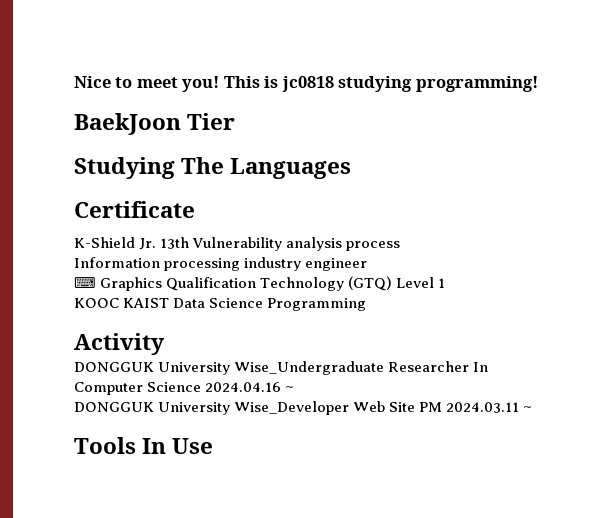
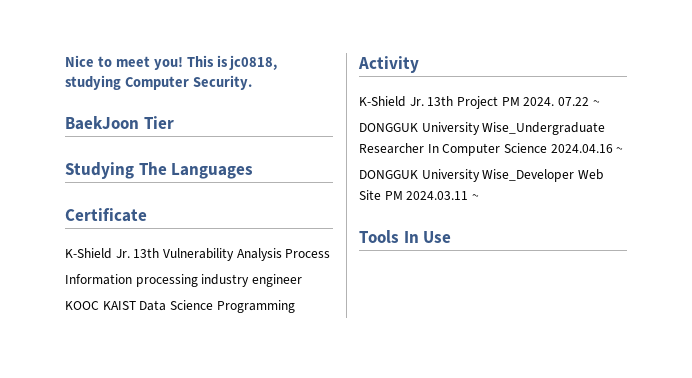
[281,76,538,92] jc0818 studying programming! -> [229,55,278,70] [65,75,252,90] jc0818, studying Computer Security.
[286,237,401,251] analysis process -> [236,248,331,261] Analysis Process
[74,276,446,291] // ⌨ Graphics Qualification Technology (GTQ) Level 1 -> (302, 280) none
(165, 344) none -> [359,96,600,109] // K-Shield Jr. 13th Project PM 2024. 07.22 ~

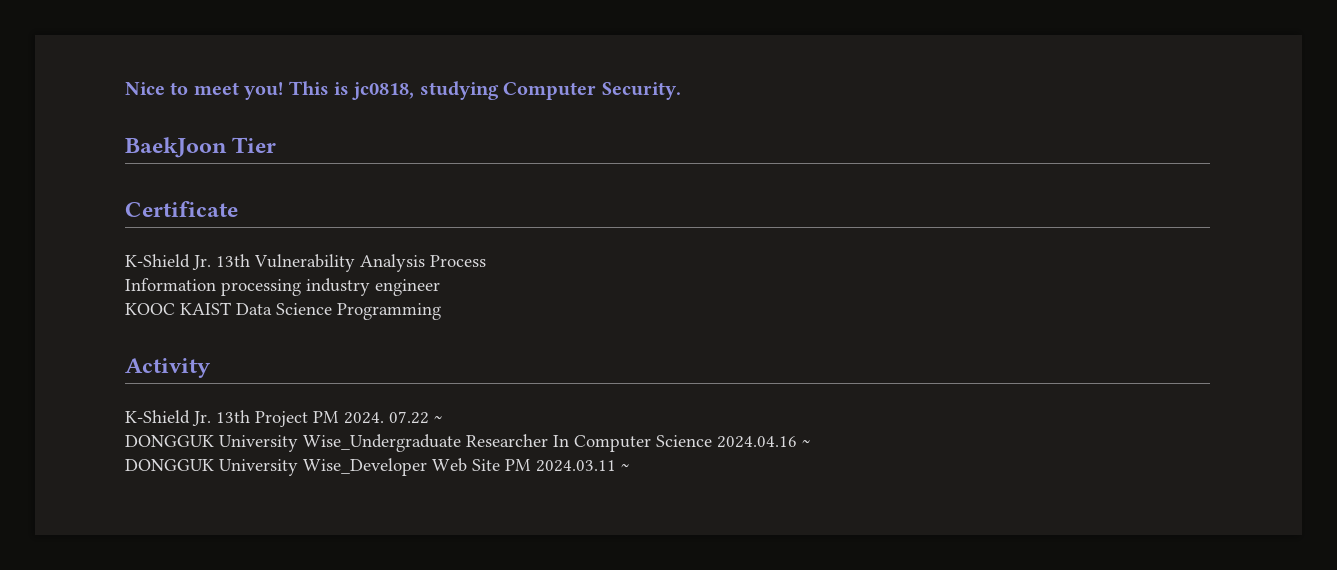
[65,162,254,179] // Studying The Languages -> (277, 145) none
[359,230,452,243] // Tools In Use -> (629, 467) none

